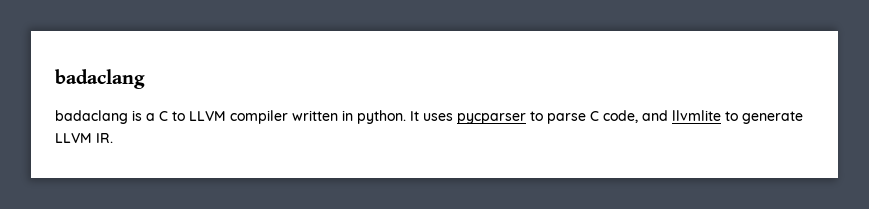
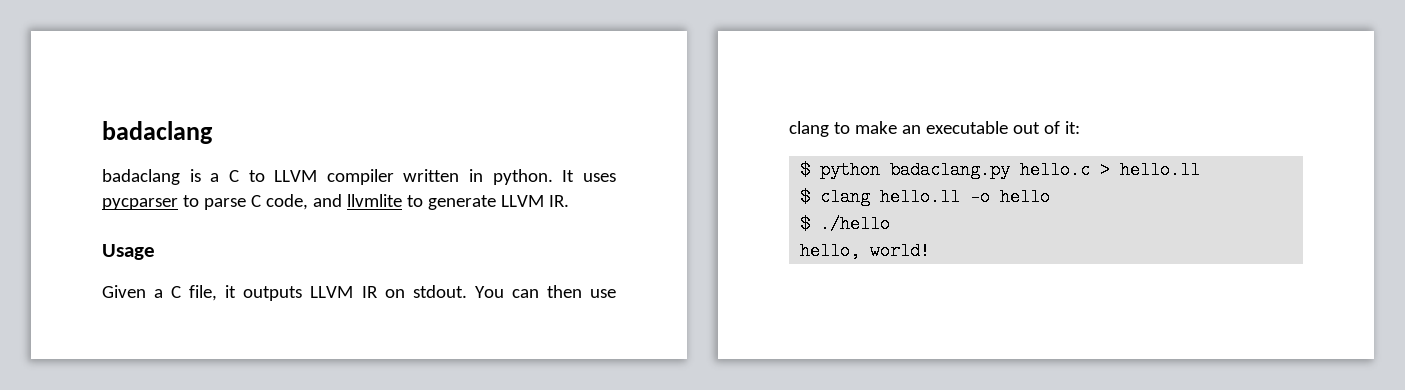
(113, 138) none -> [102,244,155,260] [102,285,617,301] [789,121,1080,137] [800,161,1201,179] [800,188,1051,206] [800,215,891,233] [800,242,931,260] // Usage // Given a C file, it outputs LLVM IR on stdout. You can then use clang to make an executable out of it: // $ python badaclang.py hello.c > hello.ll // $ clang hello.ll -o hello // $ ./hello // hello, world!

